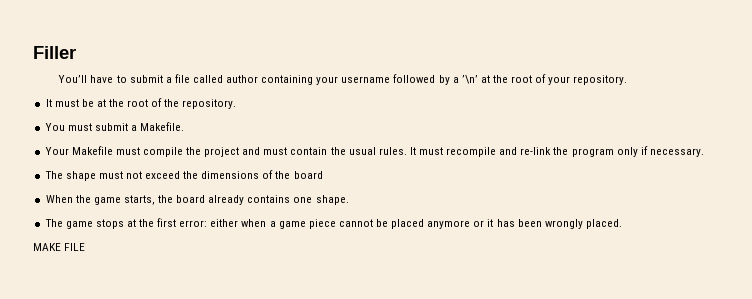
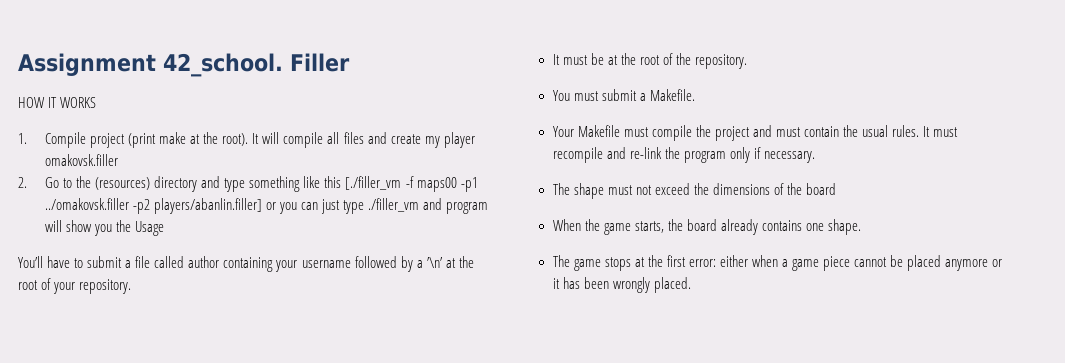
(33, 52) none -> [18,53,283,77] Assignment 42_school.
(76, 52) none -> [18,97,97,108] [18,132,475,148] [44,154,118,166] [18,176,478,192] [44,198,489,214] [44,220,165,236] // HOW IT WORKS // 1. Compile project (print make at the root). It will compile all files and create my player omakovsk.filler // 2. Go to the (resources) directory and type something like this [./filler_vm -f maps00 -p1 ../omakovsk.filler -p2 players/abanlin.filler] or you can just type ./filler_vm and program will show you the Usage
[33,243,86,251] // MAKE FILE -> (691, 285) none

